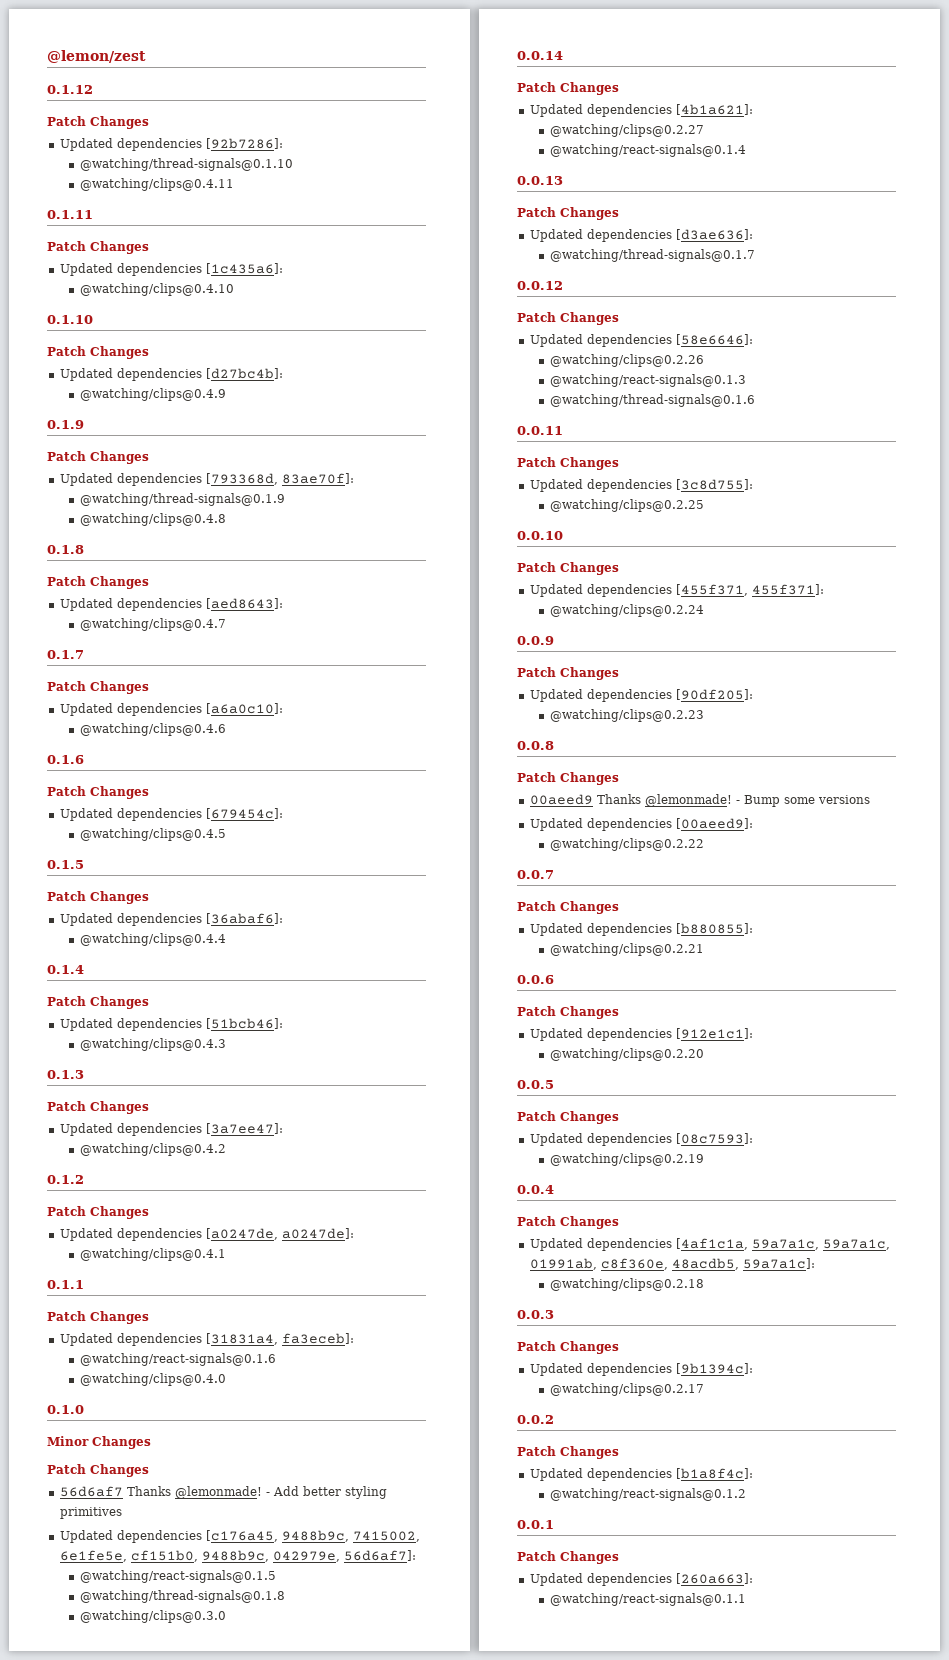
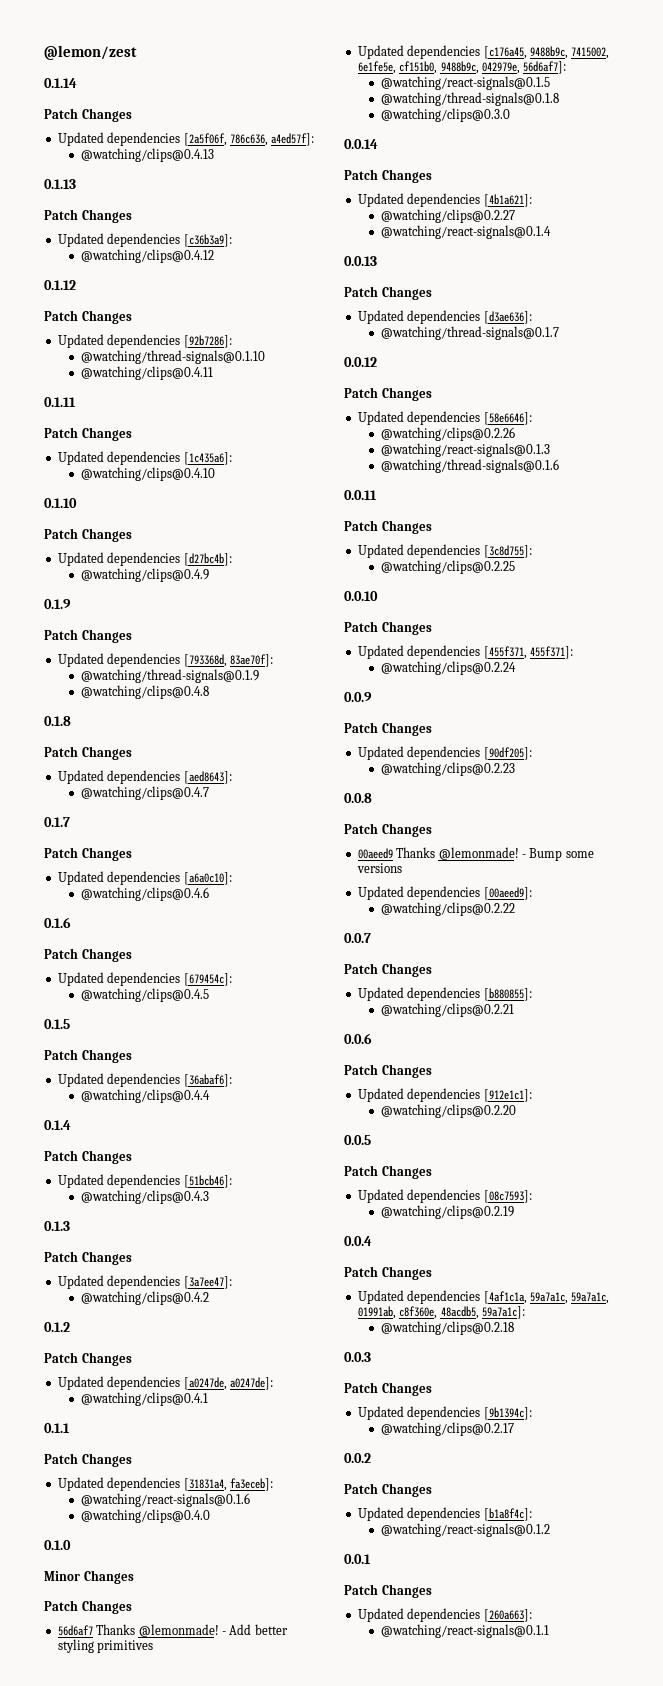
(146, 56) none -> [44,78,77,88] [44,108,132,122] [57,132,315,146] [80,148,214,162] [44,179,76,189] [44,209,132,223] [57,233,232,247] [80,249,214,263] // 0.1.14 // Patch Changes // Updated dependencies [2a5f06f, 786c636, a4ed57f]: // @watching/clips@0.4.13 // 0.1.13 // Patch Changes // Updated dependencies [c36b3a9]: // @watching/clips@0.4.12

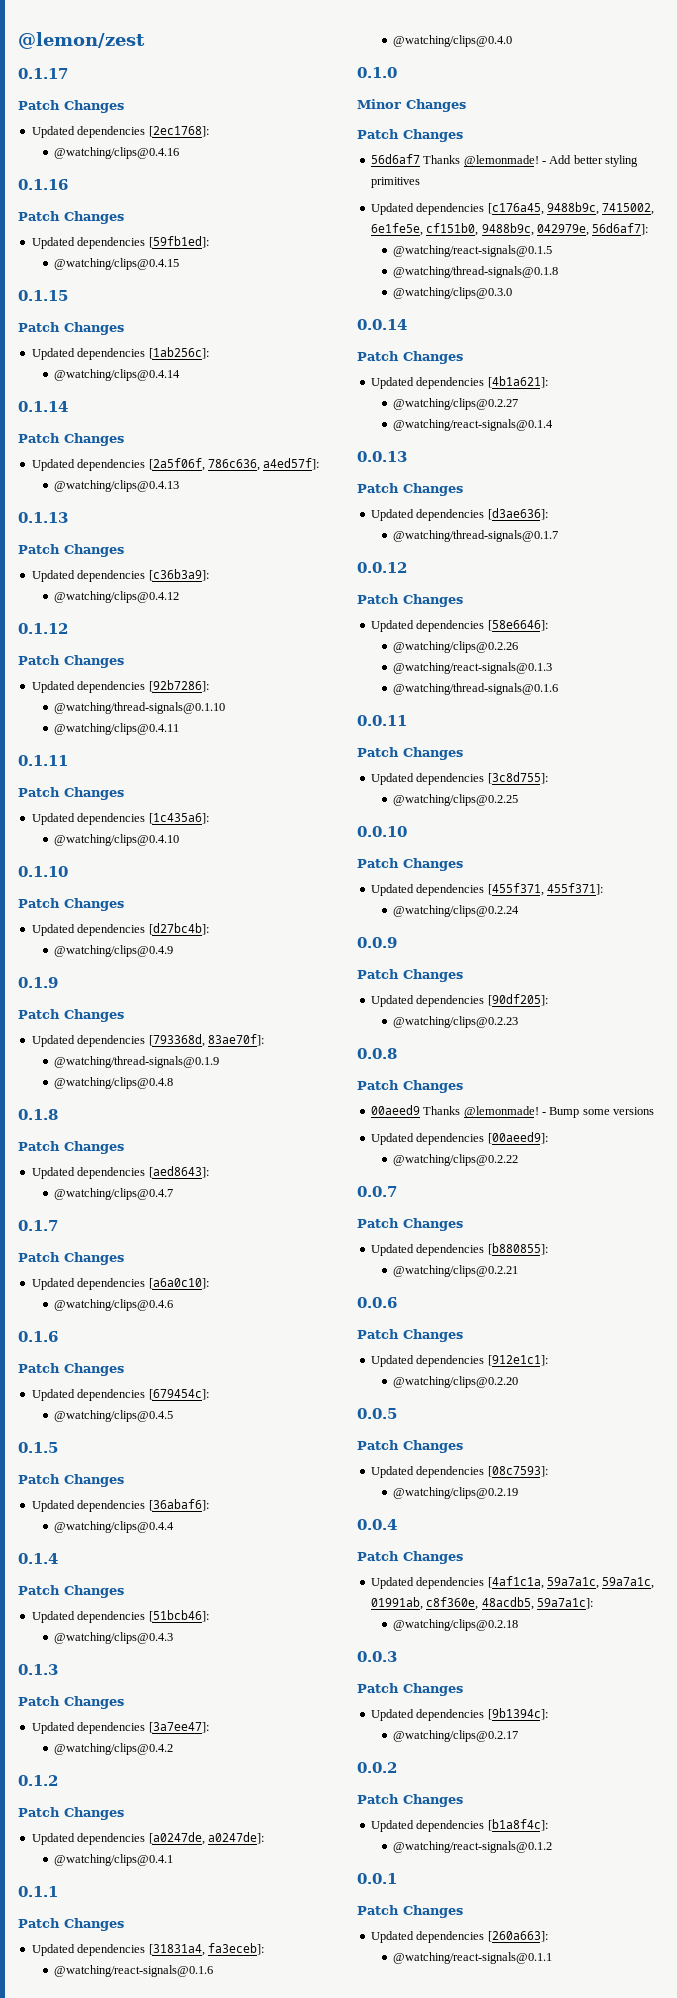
(137, 52) none -> [18,68,68,79] [18,100,124,113] [31,126,209,138] [54,147,180,159] [18,179,68,190] [18,211,124,224] [31,236,209,249] [54,258,180,270] [18,290,68,301] [18,322,124,335] [31,347,209,360] [54,369,181,381] // 0.1.17 // Patch Changes // Updated dependencies [2ec1768]: // @watching/clips@0.4.16 // 0.1.16 // Patch Changes // Updated dependencies [59fb1ed]: // @watching/clips@0.4.15 // 0.1.15 // Patch Changes // Updated dependencies [1ab256c]: // @watching/clips@0.4.14

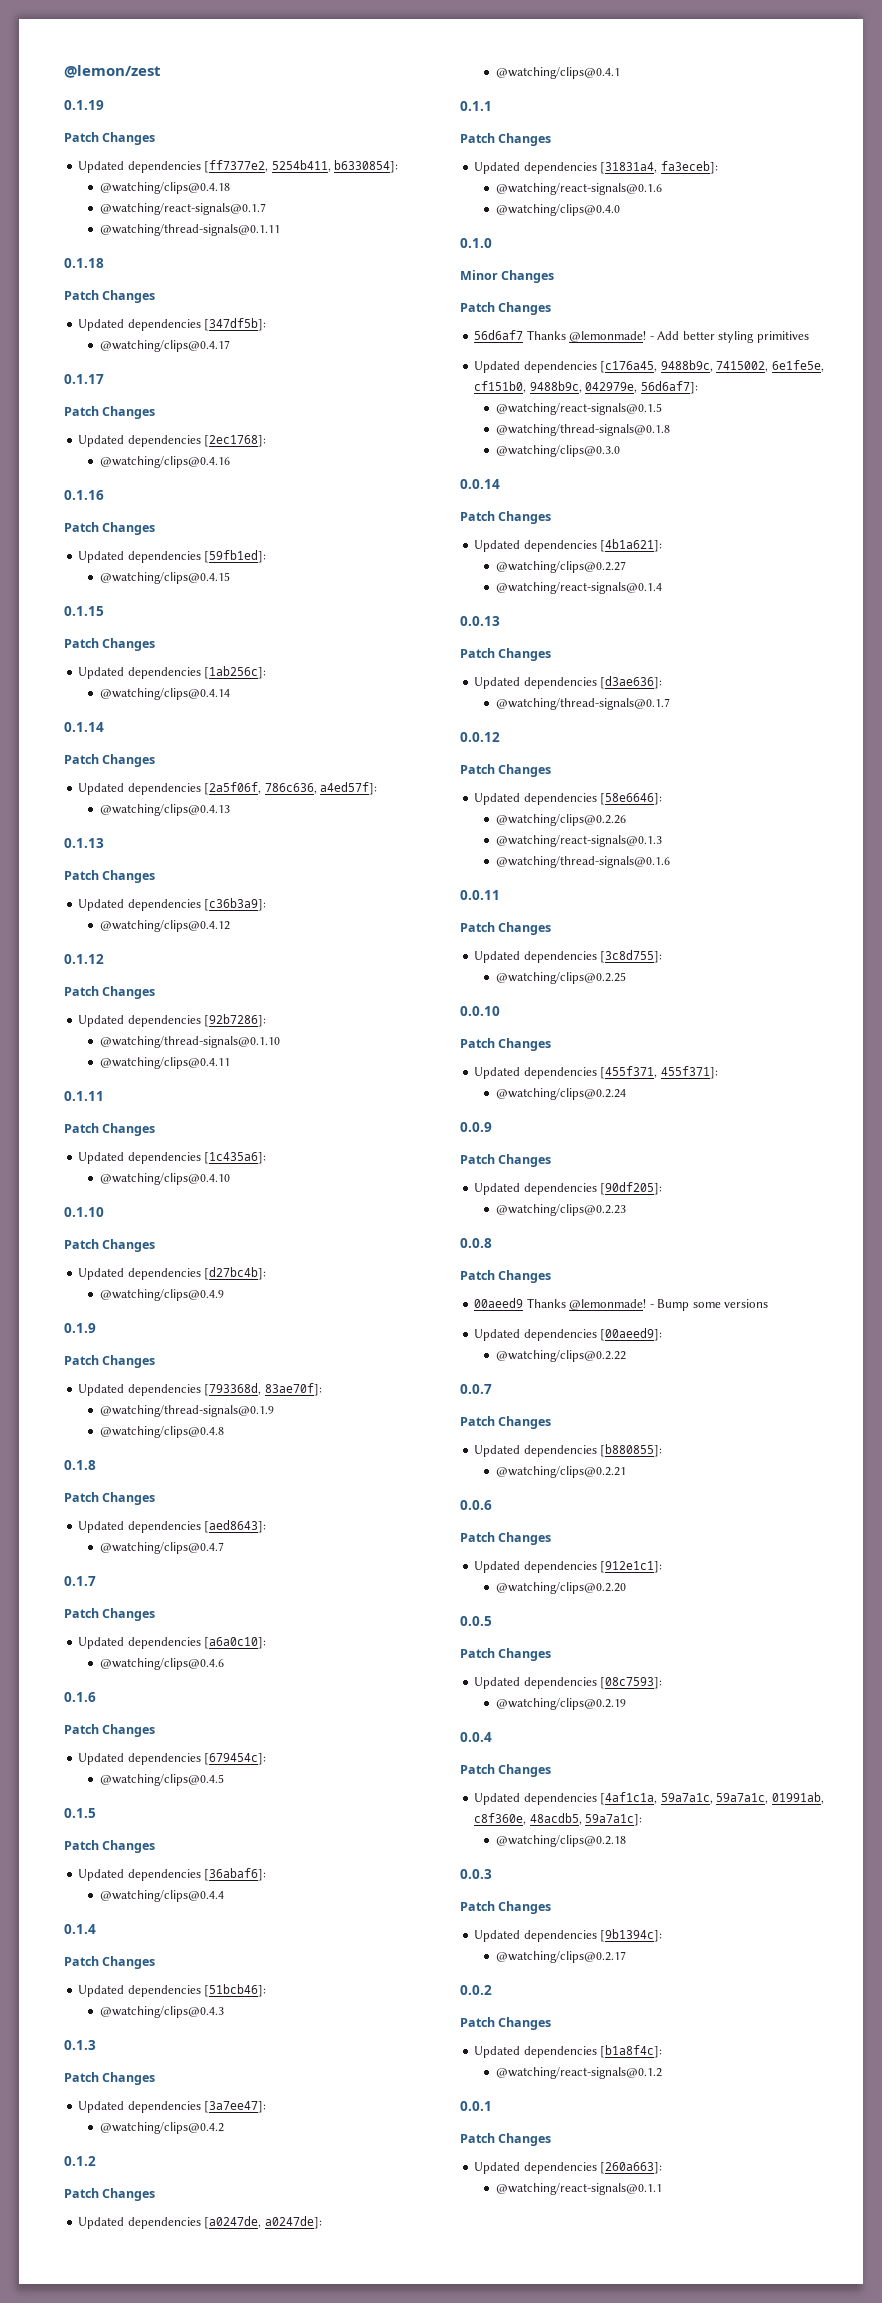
(145, 40) none -> [64,100,104,110] [64,132,156,145] [78,160,399,173] [100,182,231,194] [100,203,267,215] [100,224,281,236] [64,258,104,268] [64,290,156,303] [78,318,267,331] [100,340,231,352] // 0.1.19 // Patch Changes // Updated dependencies [ff7377e2, 5254b411, b6330854]: // @watching/clips@0.4.18 // @watching/react-signals@0.1.7 // @watching/thread-signals@0.1.11 // 0.1.18 // Patch Changes // Updated dependencies [347df5b]: // @watching/clips@0.4.17

